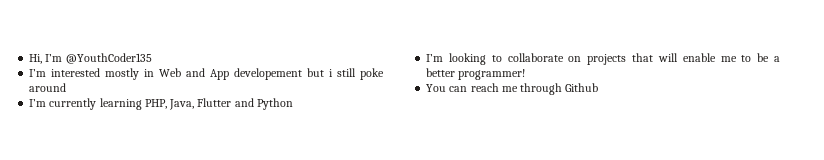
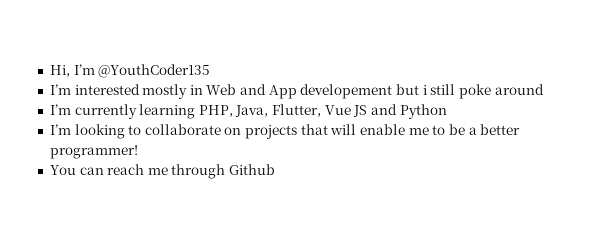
[197,98,232,107] Flutter -> [272,104,368,117] Flutter, Vue JS

